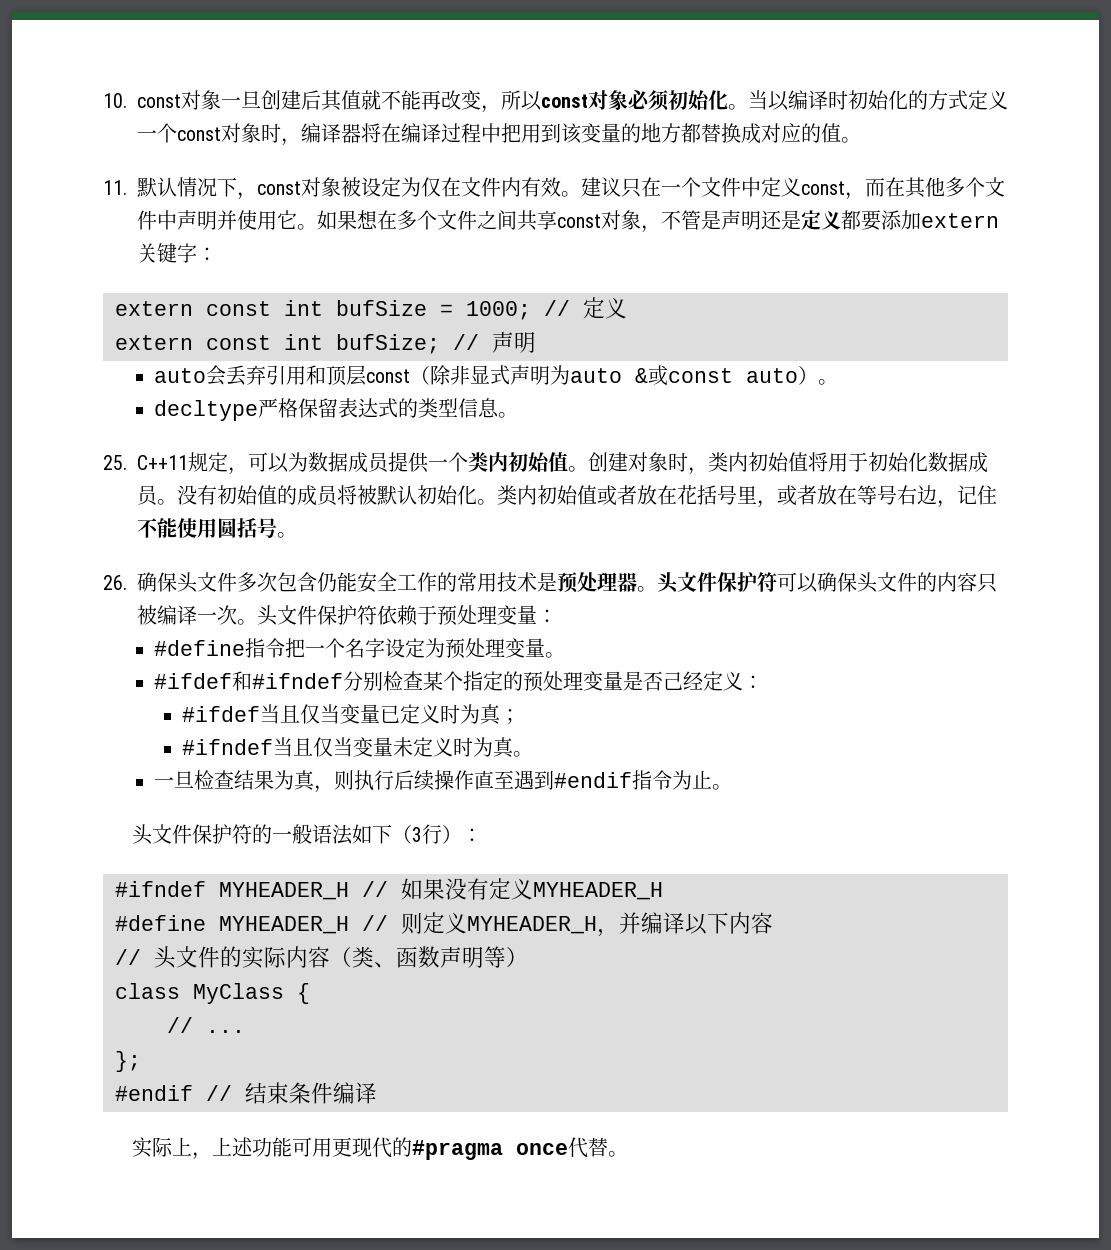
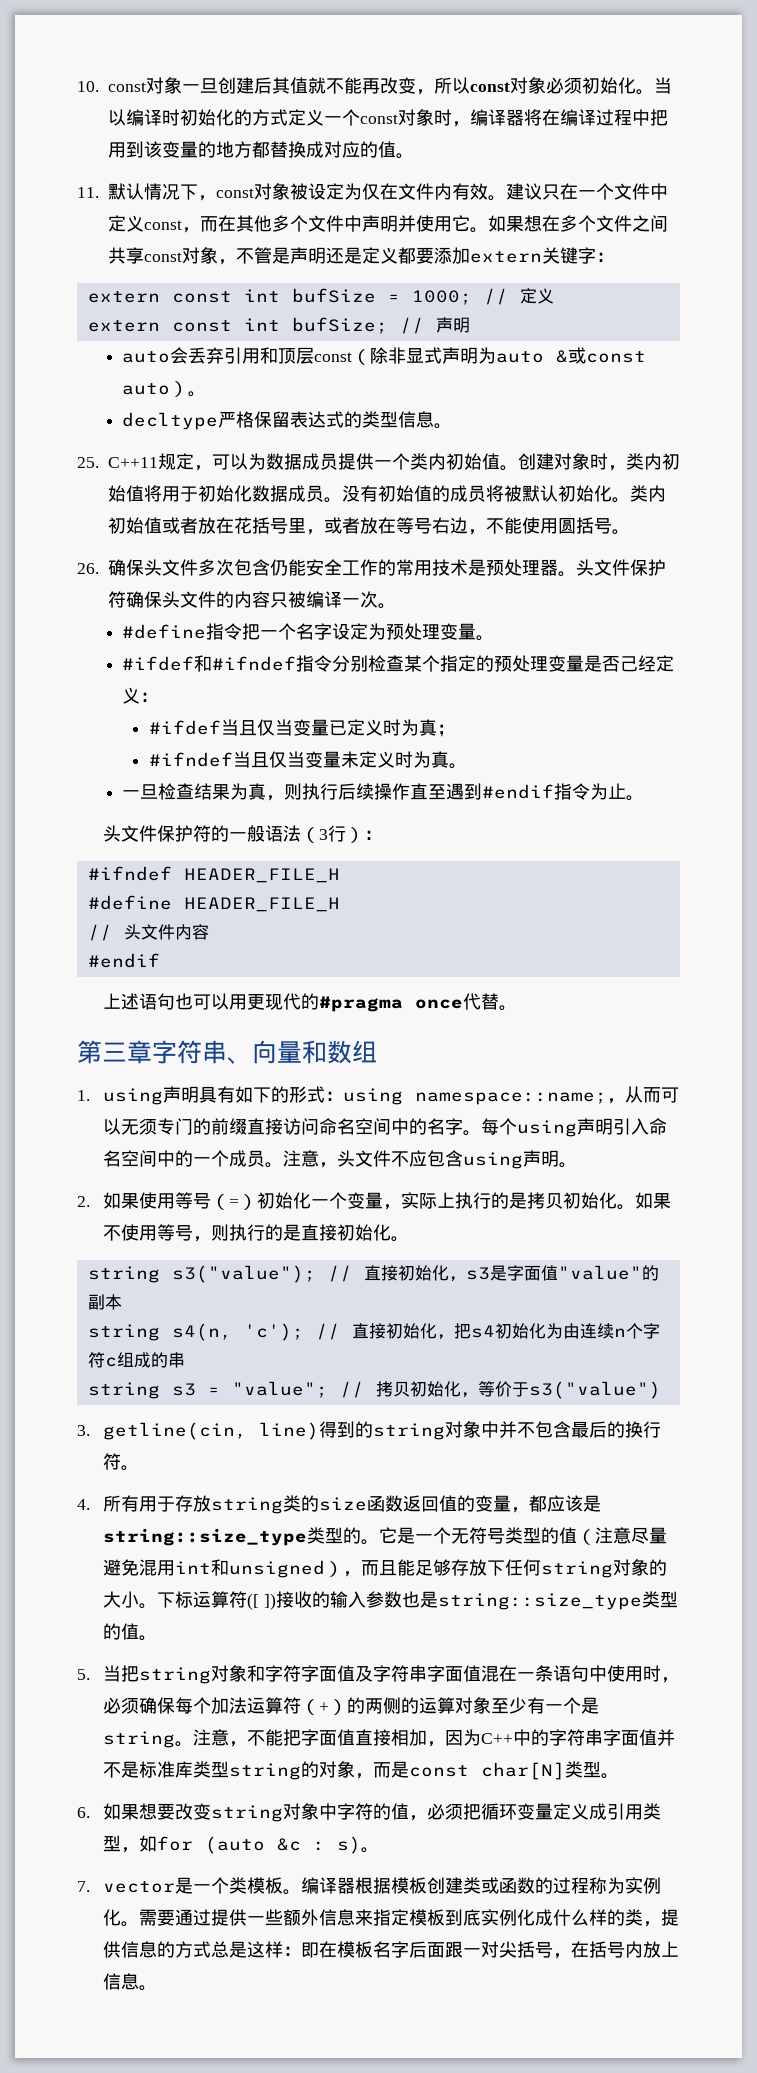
[957,485,997,505] 记住 -> (486, 532) none
[777,572,818,593] 可以 -> (126, 599) none
[257,605,557,626] 头文件保护符依赖于预处理变量： -> (396, 606) none
(343, 681) none -> [296,655,333,672] 指令
[351,824,392,844] 如下 -> (302, 833) none
[219,878,663,900] [115,912,773,937] [115,946,528,969] [115,983,310,1004] [167,1017,245,1033] [115,1051,141,1072] [115,1082,377,1104] [131,1137,312,1160] MYHEADER_H // 如果没有定义MYHEADER_H // #define MYHEADER_H // 则定义MYHEADER_H，并编译以下内容 // // 头文件的实际内容（类、函数声明等） // class MyClass { // // ... // }; // #endif // 结束条件编译 // 实际上，上述功能可 -> [183,868,340,883] [87,895,340,912] [87,924,209,941] [87,953,160,968] [103,993,230,1010] HEADER_FILE_H // #define HEADER_FILE_H // // 头文件内容 // #endif // 上述语句也可以
(628, 1154) none -> [77,1040,377,1064] [77,1086,680,1105] [103,1118,668,1137] [103,1150,578,1169] [77,1192,672,1210] [103,1224,410,1242] [87,1265,659,1283] [87,1294,122,1310] [87,1323,660,1341] [87,1352,185,1368] [87,1381,661,1399] [77,1421,662,1440] [103,1453,140,1471] [77,1495,602,1514] [103,1527,668,1546] [103,1559,668,1578] [103,1591,678,1610] [103,1623,158,1641] [77,1665,680,1684] [103,1697,600,1715] [103,1729,676,1748] [103,1761,620,1780] [77,1803,662,1822] [103,1835,380,1854] [77,1877,662,1895] [103,1909,680,1927] [103,1941,680,1959] [103,1973,158,1991] // 第三章字符串、向量和数组 // 1. using声明具有如下的形式：using namespace::name;，从而可以无须专门的前缀直接访问命名空间中的名字。每个using声明引入命名空间中的一个成员。注意，头文件不应包含using声明。 // 2.如果使用等号（=）初始化一个变量，实际上执行的是拷贝初始化。如果不使用等号，则执行的是直接初始化。 // string s3("value"); // 直接初始化，s3是字面值"value"的副本 // string s4(n, 'c'); // 直接初始化，把s4初始化为由连续n个字符c组成的串 // string s3 = "value"; // 拷贝初始化，等价于s3("value") // 3. getline(cin, line)得到的string对象中并不包含最后的换行符。 // 4.所有用于存放string类的size函数返回值的变量，都应该是string::size_type类型的。它是一个无符号类型的值（注意尽量避免混用int和unsigned），而且能足够存放下任何string对象的大小。下标运算符([ ])接收的输入参数也是string::size_type类型的值。 // 5.当把string对象和字符字面值及字符串字面值混在一条语句中使用时，必须确保每个加法运算符（+）的两侧的运算对象至少有一个是string。注意，不能把字面值直接相加，因为C++中的字符串字面值并不是标准库类型string的对象，而是const char[N]类型。 // 6.如果想要改变string对象中字符的值，必须把循环变量定义成引用类型，如for (auto &c : s)。 // 7. vector是一个类模板。编译器根据模板创建类或函数的过程称为实例化。需要通过提供一些额外信息来指定模板到底实例化成什么样的类，提供信息的方式总是这样：即在模板名字后面跟一对尖括号，在括号内放上信息。

